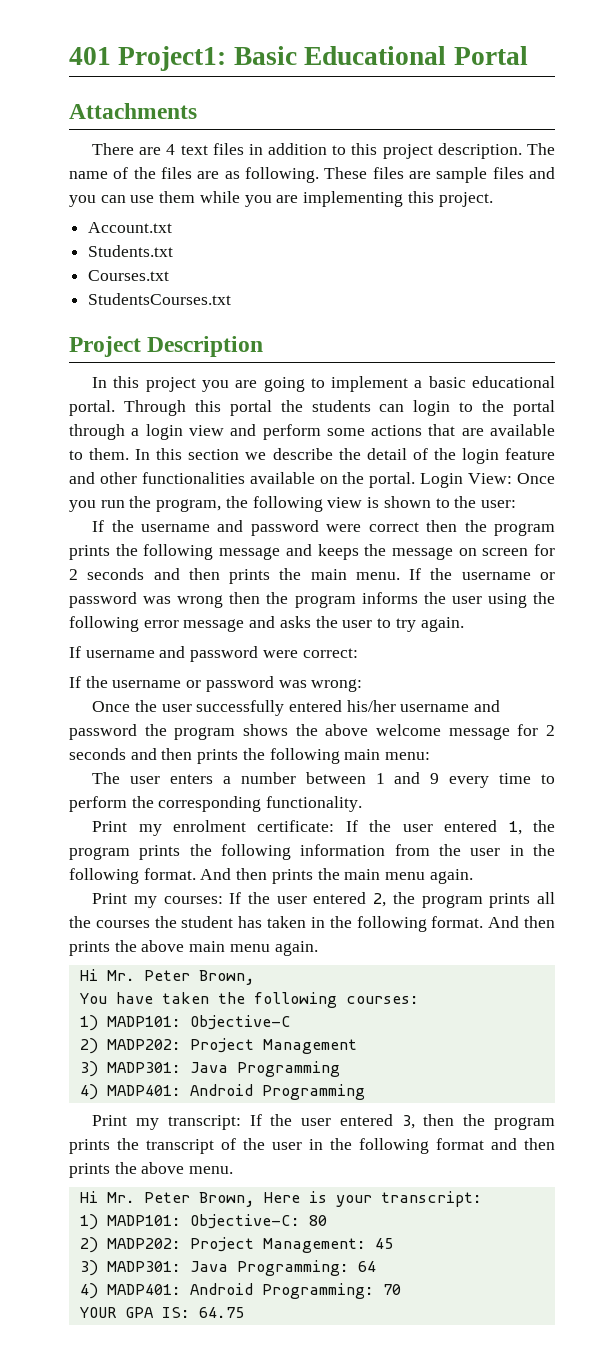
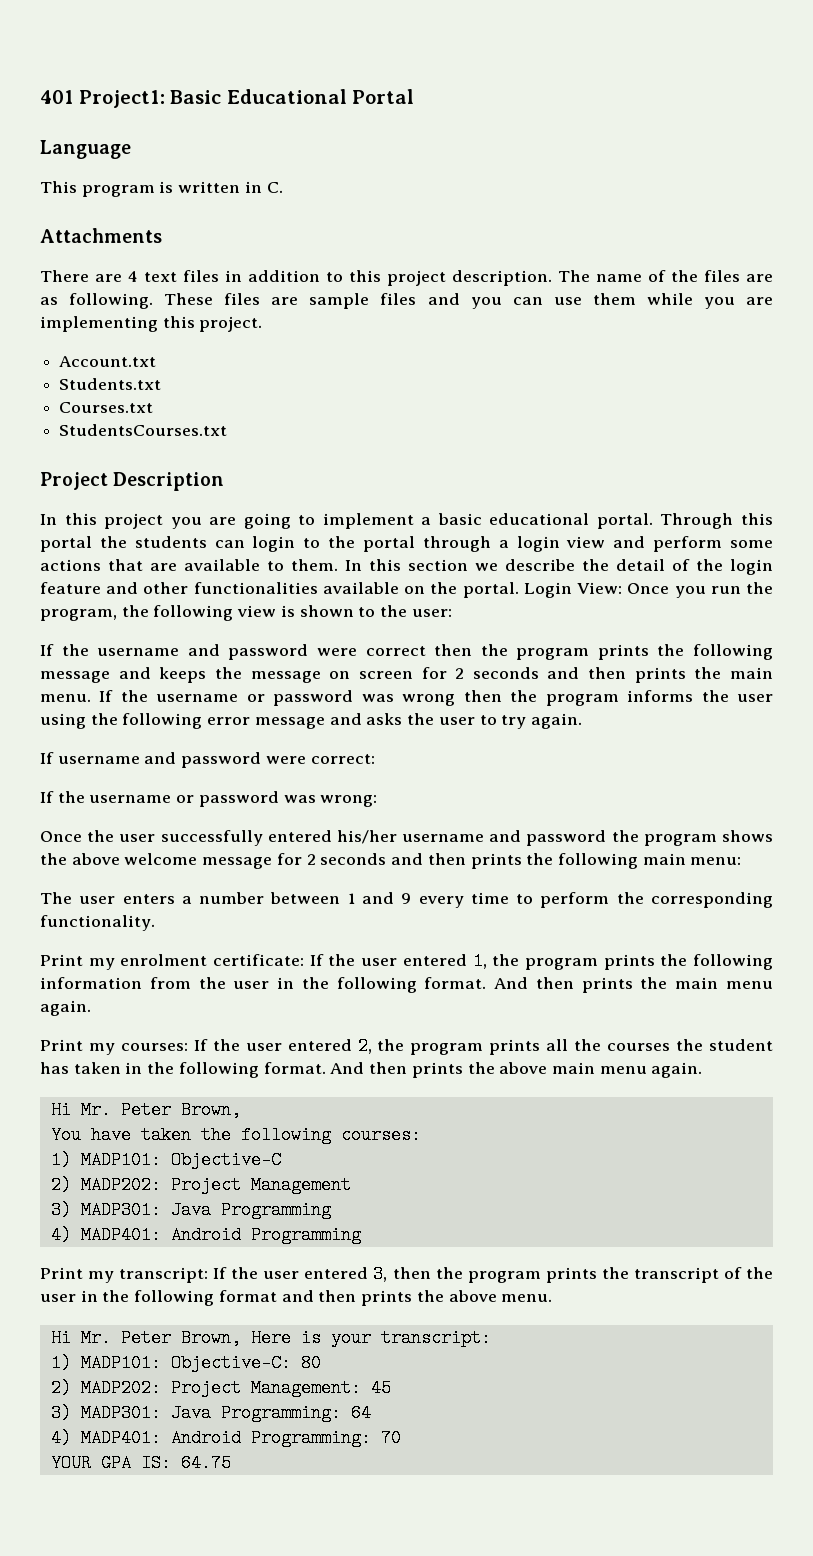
(528, 55) none -> [40,140,131,159] [40,181,283,197] // Language // This program is written in C.

